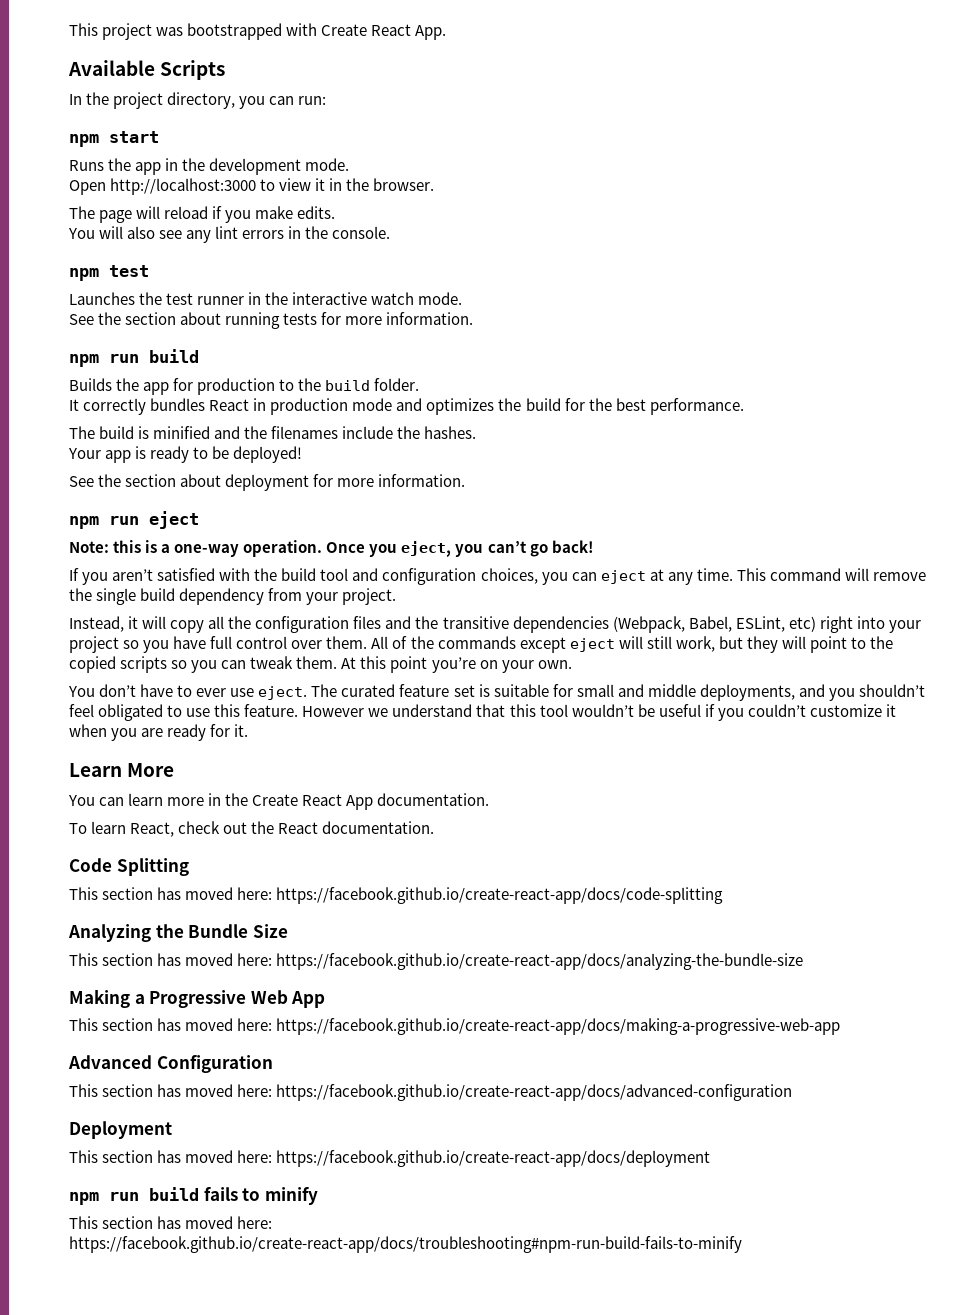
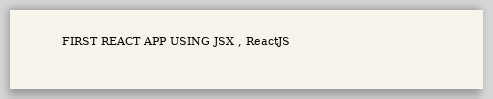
[69,23,447,40] [68,60,226,80] [69,92,327,109] [69,131,159,147] [69,158,350,175] [69,178,435,195] [69,206,336,223] [68,226,391,243] [69,265,149,281] [69,292,463,305] [69,312,474,329] [69,349,199,367] [69,378,420,395] [69,398,744,415] [69,426,477,439] [68,446,303,463] [69,474,466,491] [69,511,199,529] [69,540,594,557] [69,568,926,585] [69,588,397,605] [69,616,921,633] [69,636,894,653] [69,656,572,673] [68,684,925,701] [69,704,896,721] [69,724,249,741] [69,763,175,777] [68,793,490,810] [69,821,435,837] [69,858,189,876] [69,887,724,904] [68,924,288,942] [69,953,804,970] [69,989,326,1008] [69,1018,841,1035] [68,1055,273,1073] [69,1084,793,1101] [69,1121,172,1139] [69,1150,711,1167] [69,1187,318,1205] [69,1216,273,1229] [69,1236,742,1253] This project was bootstrapped with Create React App. // Available Scripts // In the project directory, you can run: // npm start // Runs the app in the development mode. // Open http://localhost:3000 to view it in the browser. // The page will reload if you make edits. // You will also see any lint errors in the console. // npm test // Launches the test runner in the interactive watch mode. // See the section about running tests for more information. // npm run build // Builds the app for production to the build folder. // It correctly bundles React in production mode and optimizes the build for the best performance. // The build is minified and the filenames include the hashes. // Your app is ready to be deployed! // See the section about deployment for more information. // npm run eject // Note: this is a one-way operation. Once you eject, you can’t go back! // If you aren’t satisfied with the build tool and configuration choices, you can eject at any time. This command will remove the single build dependency from your project. // Instead, it will copy all the configuration files and the transitive dependencies (Webpack, Babel, ESLint, etc) right into your project so you have full control over them. All of the commands except eject will still work, but they will point to the copied scripts so you can tweak them. At this point you’re on your own. // You don’t have to ever use eject. The curated feature set is suitable for small and middle deployments, and you shouldn’t feel obligated to use this feature. However we understand that this tool wouldn’t be useful if you couldn’t customize it when you are ready for it. // Learn More // You can learn more in the Create React App documentation. // To learn React, check out the React documentation. // Code Splitting // This section has moved here: https://facebook.github.io/create-react-app/docs/code-splitting // Analyzing the Bundle Size // This section has moved here: https://facebook.github.io/create-react-app/docs/analyzing-the-bundle-size // Making a Progressive Web App // This section has moved here: https://facebook.github.io/create-react-app/docs/making-a-progressive-web-app // Advanced Configuration // This section has moved here: https://facebook.github.io/create-react-app/docs/advanced-configuration // Deployment // This section has moved here: https://facebook.github.io/create-react-app/docs/deployment // npm run build fails to minify // This section has moved here: https://facebook.github.io/create-react-app/docs/troubleshooting#npm-run-build-fails-to-minify -> [62,37,290,47] FIRST REACT APP USING JSX , ReactJS

